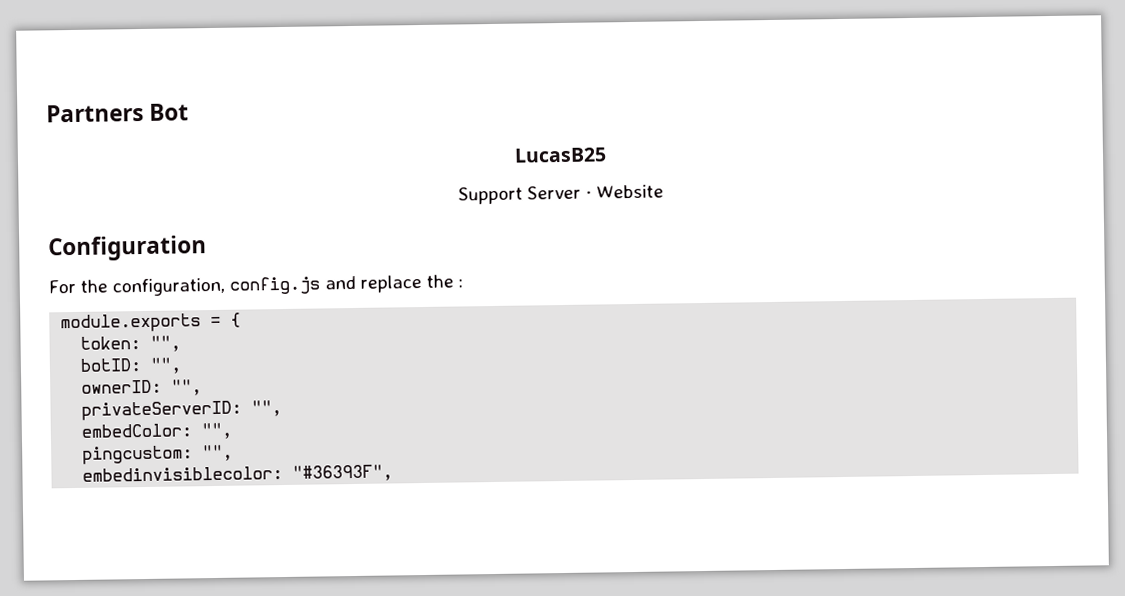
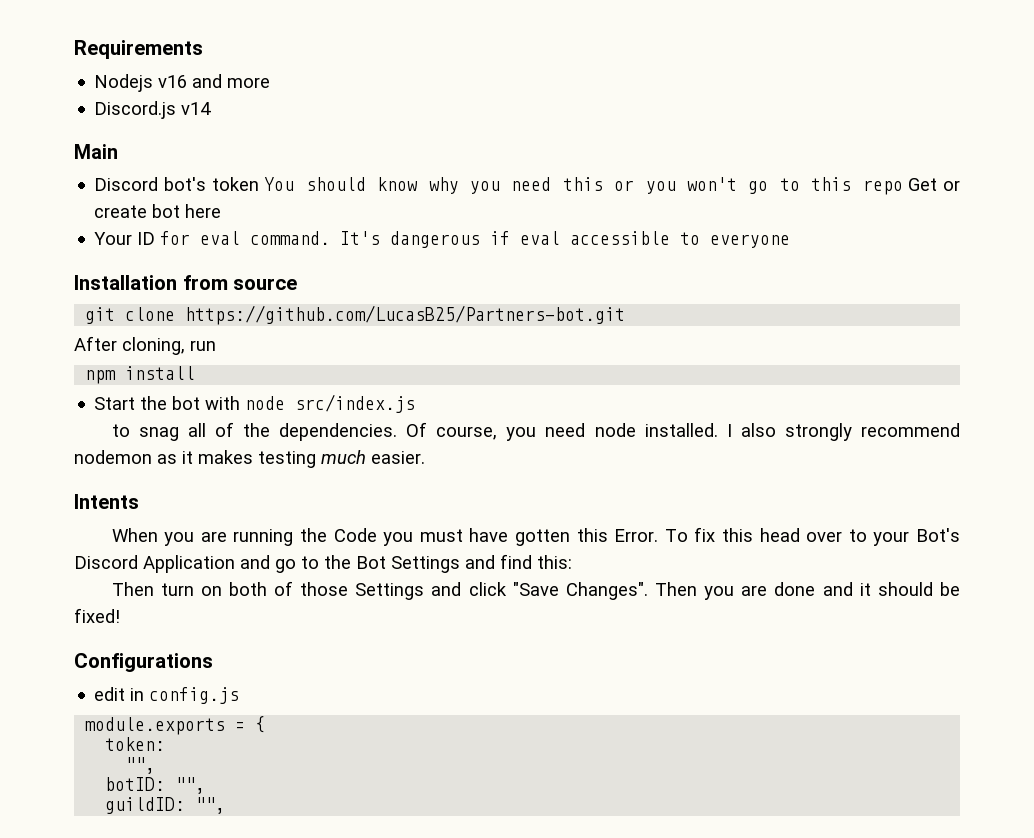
[46,103,190,123] [514,147,607,163] [457,184,665,205] [48,235,207,262] [48,274,463,297] Partners Bot // LucasB25 // Support Server · Website // Configuration // For the configuration, config.js and replace the : -> [74,40,203,59] [94,74,271,92] [94,101,212,119] [74,144,118,159] [94,177,960,195] [94,204,222,218] [94,231,791,248] [74,275,298,290] [85,305,626,325] [74,336,216,355] [85,366,196,384] [94,394,416,413] [111,422,961,441] [74,450,425,468] [74,494,139,509] [111,527,961,546] [74,554,572,573] [111,581,960,600] [74,608,120,623] [74,653,213,672] [94,687,240,704] Requirements // Nodejs v16 and more // Discord.js v14 // Main // Discord bot's token You should know why you need this or you won't go to this repo Get or create bot here // Your ID for eval command. It's dangerous if eval accessible to everyone // Installation from source // git clone https://github.com/LucasB25/Partners-bot.git // After cloning, run // npm install // Start the bot with node src/index.js // to snag all of the dependencies. Of course, you need node installed. I also strongly recommend nodemon as it makes testing much easier. // Intents // When you are running the Code you must have gotten this Error. To fix this head over to your Bot's Discord Application and go to the Bot Settings and find this: // Then turn on both of those Settings and click "Save Changes". Then you are done and it should be fixed! // Configurations // edit in config.js
(142, 343) none -> (166, 744) //
[81,379,203,396] [81,400,283,421] [81,422,233,440] [82,444,234,465] [82,464,394,482] ownerID: "", // privateServerID: "", // embedColor: "", // pingcustom: "", // embedinvisiblecolor: "#36393F", -> [105,797,226,814] guildID: "",

